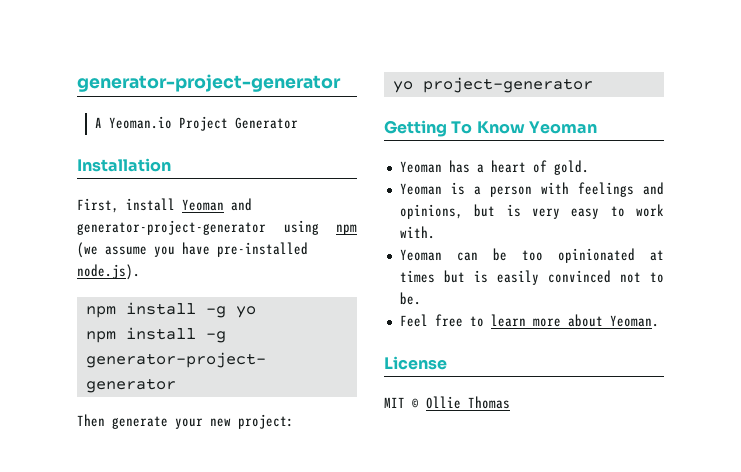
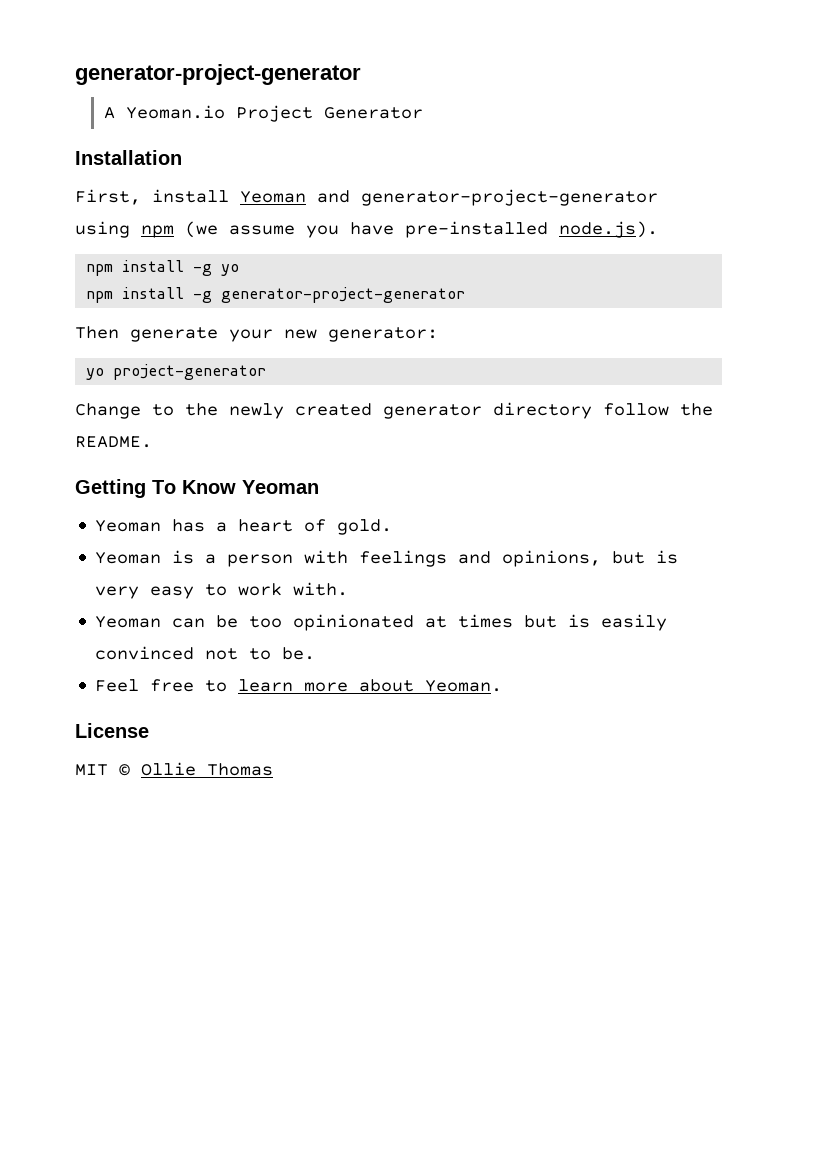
[238,414,294,429] project: -> [328,327,438,342] generator:
(593, 85) none -> [75,402,713,419] [75,436,152,448] // Change to the newly created generator directory follow the README.

